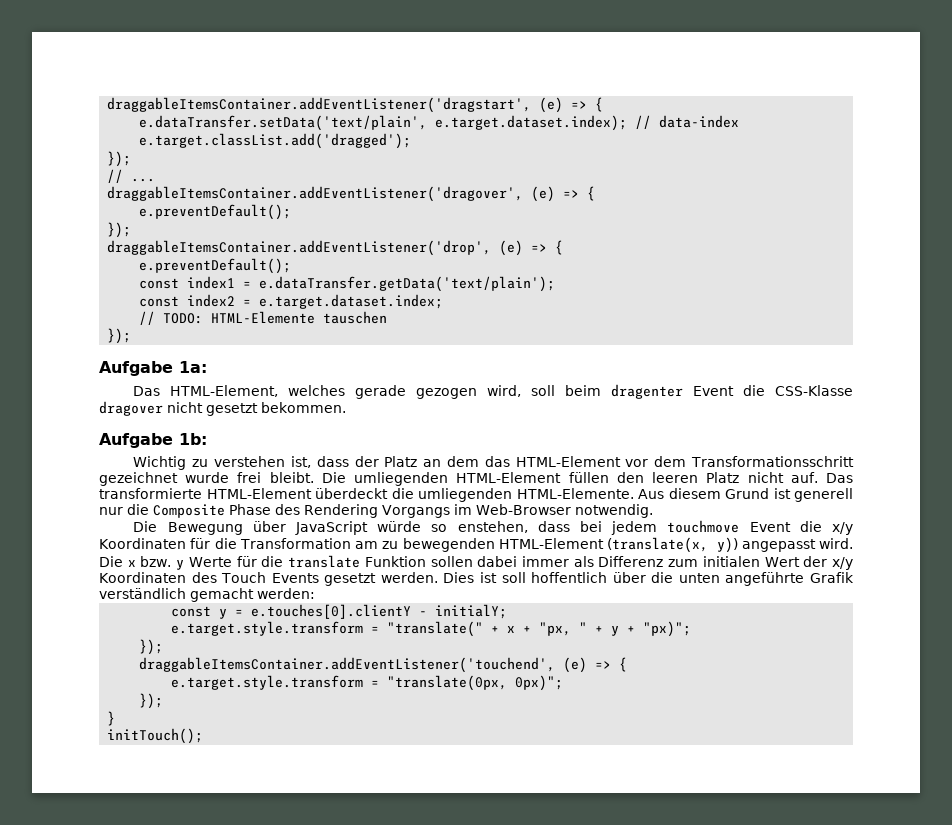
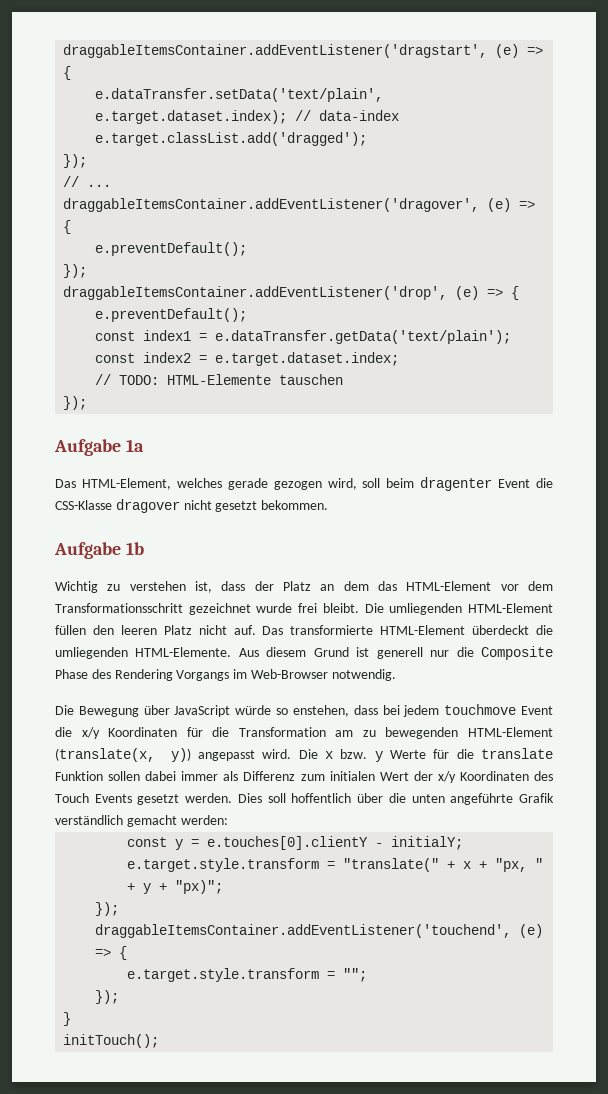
[179,361,207,373] 1a: -> [125,439,144,452] 1a
[179,433,207,445] 1b: -> [125,542,144,555] 1b
[479,572,497,583] ist -> (262, 798) none
[387,675,564,691] "translate(0px, 0px)"; -> [343,968,368,982] "";

